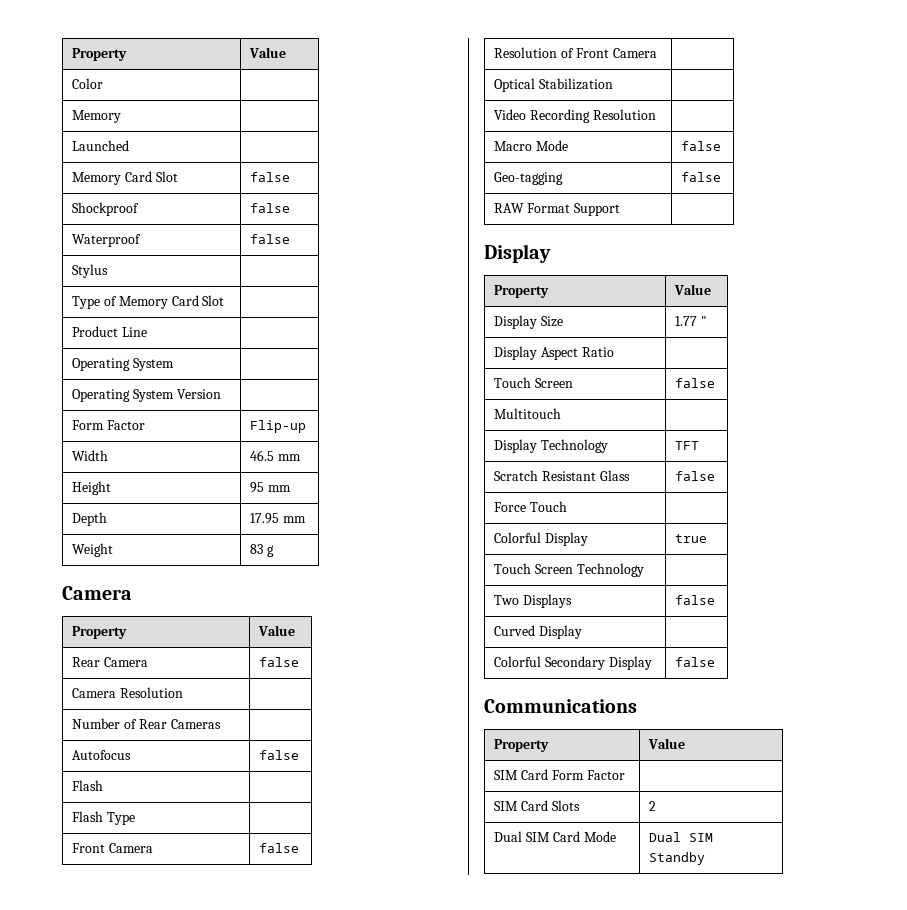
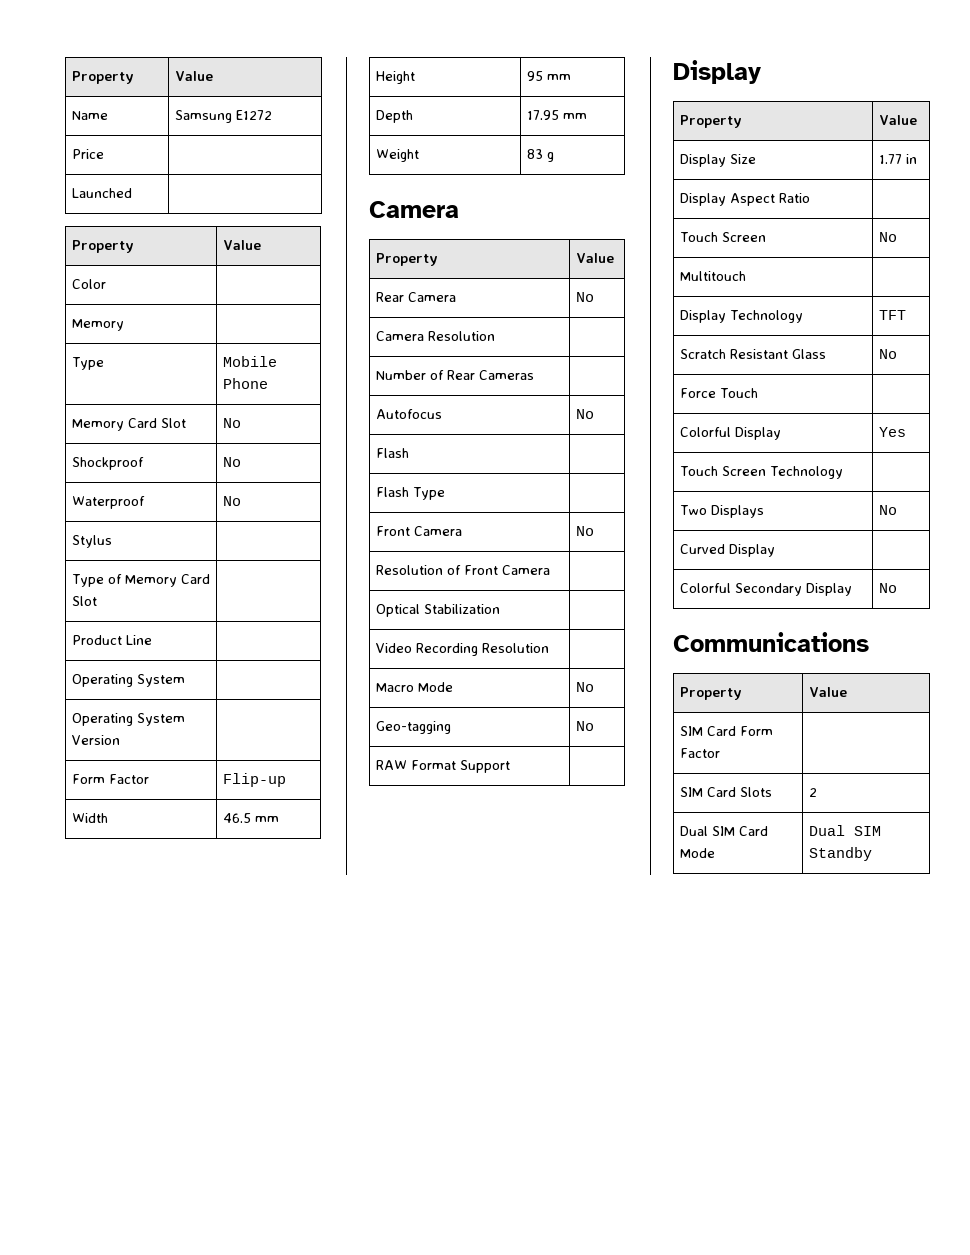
[72,48,128,61] [249,47,287,58] Property | Value -> [71,71,134,84] [174,71,213,81] [71,111,108,120] [174,110,272,123] [71,149,104,159] [71,188,132,198] [71,240,134,253] [222,240,261,250] Property | Value // Name | Samsung E1272 // Price | // Launched | // Property | Value
[72,140,130,151] [72,171,178,185] [250,172,291,182] Launched | // Memory Card Slot | false -> [71,357,104,370] [222,356,277,367] [222,378,268,389] [71,418,186,431] [222,418,241,428] Type | Mobile Phone // Memory Card Slot | No
[250,203,291,213] false -> [222,457,241,467] No
[250,234,291,244] false -> [222,496,241,506] No
[259,657,300,667] false -> [575,292,594,302] No
[259,750,300,760] false -> [575,409,594,419] No
[259,843,300,853] false -> [575,526,594,536] No
[681,141,722,151] false -> [575,682,594,692] No
[681,172,722,182] false -> [575,721,594,731] No
[701,316,708,326] " -> [905,154,917,164] in
[675,378,716,388] false -> [878,232,897,242] No
[675,471,716,481] false -> [878,349,897,359] No
[675,534,708,543] true -> [878,427,906,437] Yes
[675,595,716,605] false -> [878,505,897,515] No
[675,657,716,667] false -> [878,583,897,593] No

